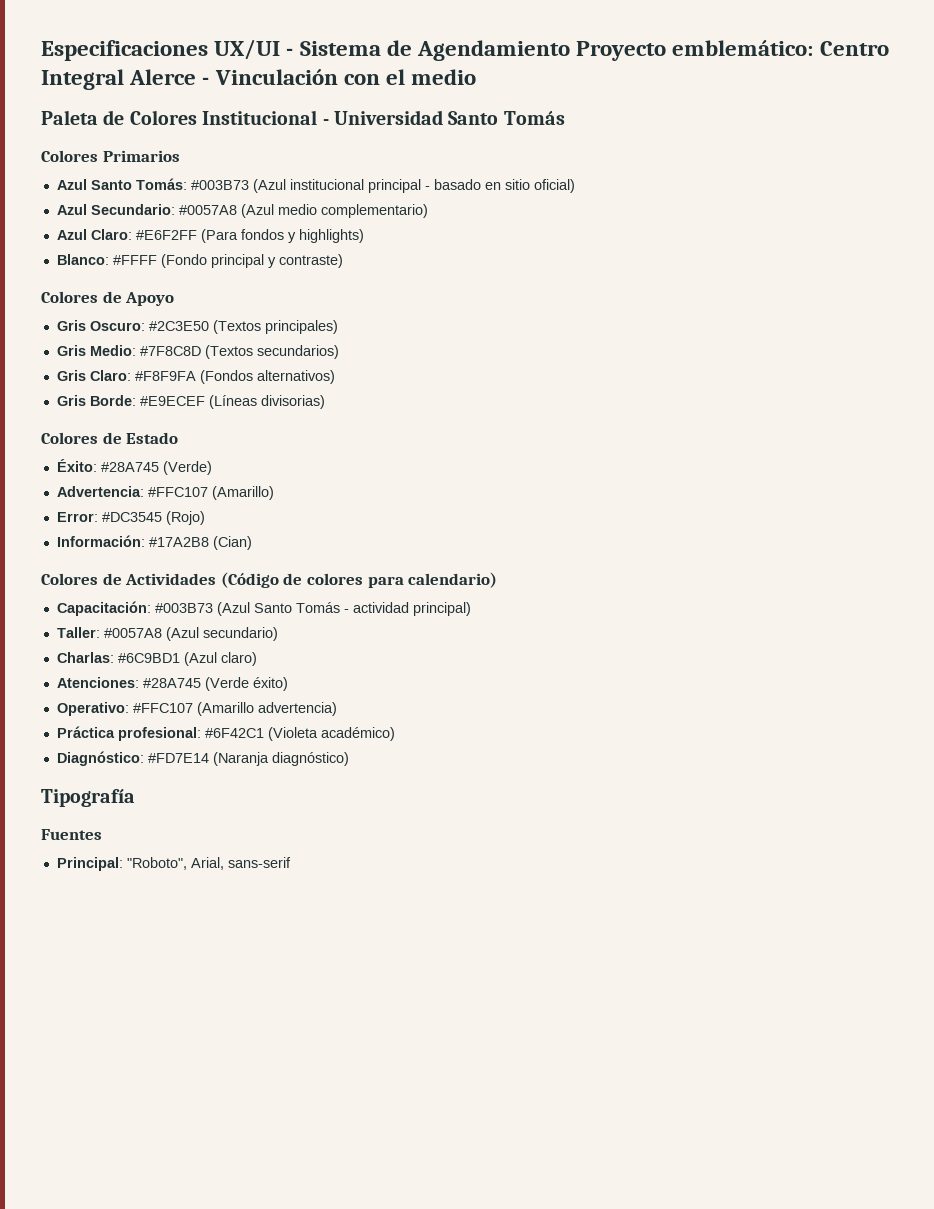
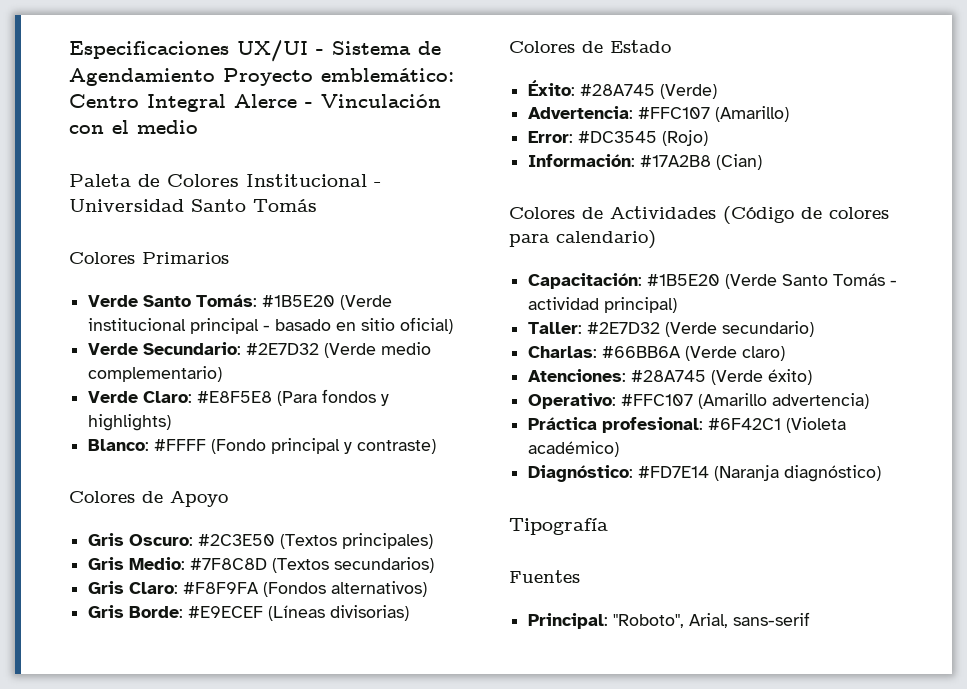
[56,179,87,190] Azul -> [88,295,139,307] Verde
[190,179,286,193] #003B73 (Azul -> [262,295,393,310] #1B5E20 (Verde
[56,204,274,218] Azul Secundario: #0057A8 (Azul -> [88,342,377,358] Verde Secundario: #2E7D32 (Verde
[56,229,197,240] Azul Claro: #E6F2FF -> [88,391,273,403] Verde Claro: #E8F5E8
[154,602,250,616] #003B73 (Azul -> [647,274,778,289] #1B5E20 (Verde
[103,627,199,641] #0057A8 (Azul -> [587,322,718,337] #2E7D32 (Verde
[117,652,217,666] #6C9BD1 (Azul -> [602,346,738,361] #66BB6A (Verde

